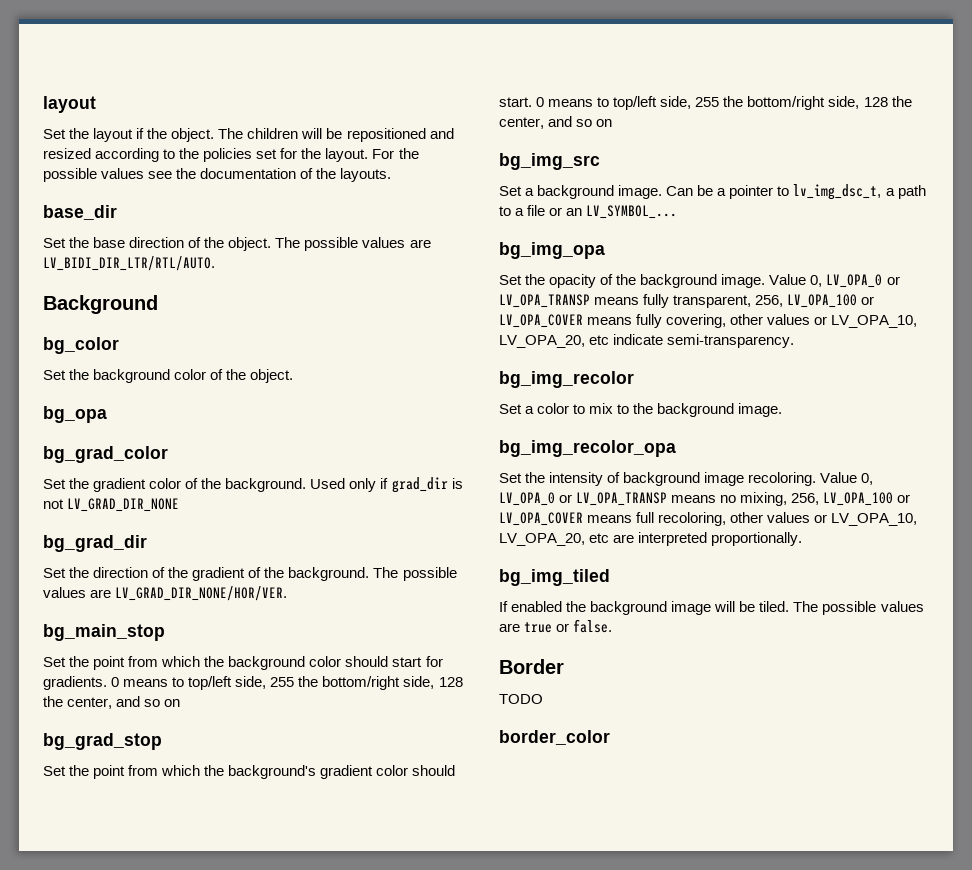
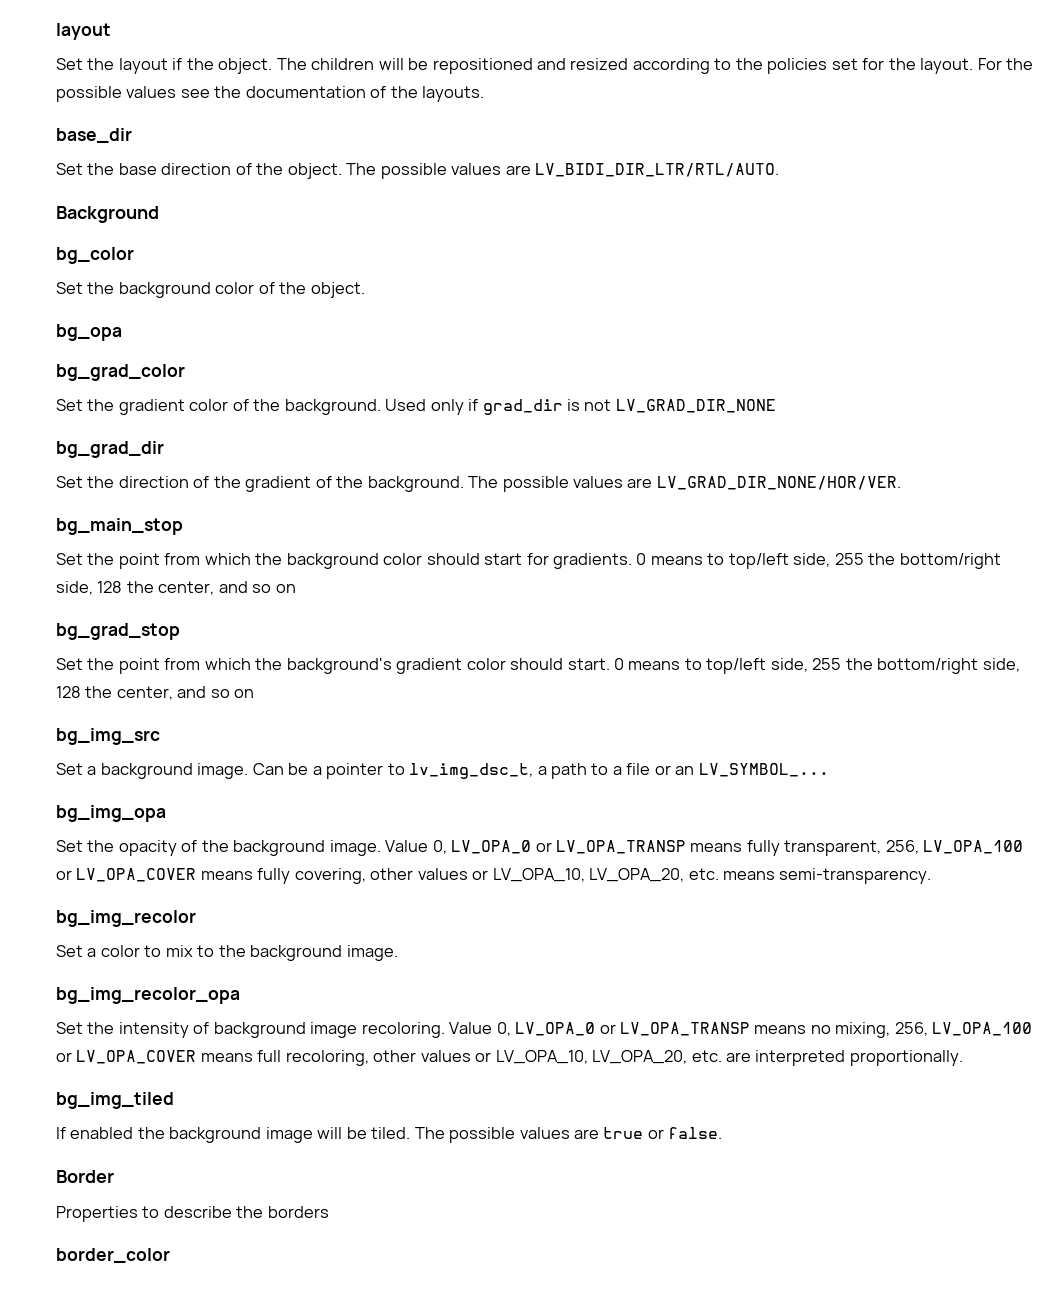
[589,334,664,345] etc indicate -> [688,868,776,880] etc. means
[589,533,610,543] etc -> [691,1050,722,1062] etc.
[499,694,543,704] TODO -> [56,1206,329,1222] Properties to describe the borders

